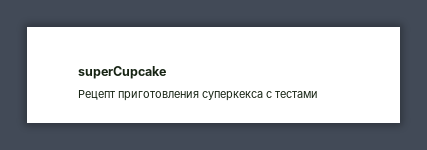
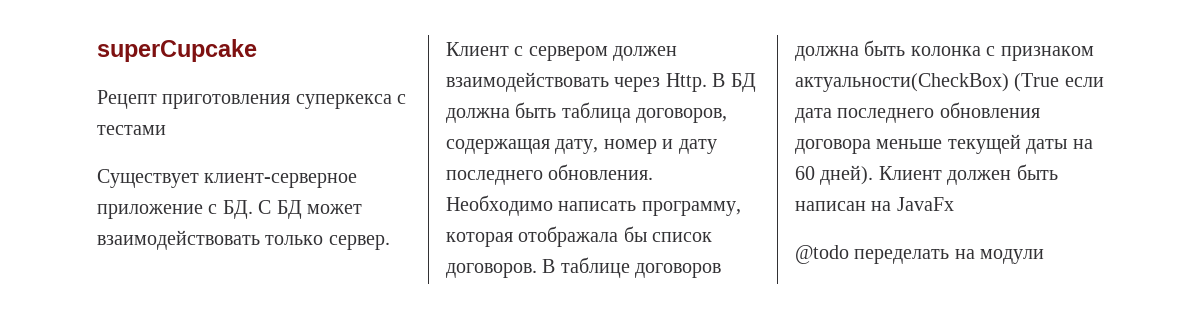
(318, 94) none -> [97,169,358,188] [97,200,362,219] [97,230,390,250] [446,42,678,61] [446,72,756,92] [446,102,728,123] [446,139,717,154] [446,164,654,185] [446,195,741,216] [446,226,713,247] [446,257,722,278] [795,40,1094,61] [795,73,1104,92] [795,102,1040,123] [795,134,1093,154] [795,164,1058,185] [795,197,954,211] [795,245,1045,264] // Существует клиент-серверное приложение с БД. С БД может взаимодействовать только сервер. Клиент с сервером должен взаимодействовать через Http. В БД должна быть таблица договоров, содержащая дату, номер и дату последнего обновления. Необходимо написать программу, которая отображала бы список договоров. В таблице договоров должна быть колонка с признаком актуальности(CheckBox) (True если дата последнего обновления договора меньше текущей даты на 60 дней). Клиент должен быть написан на JavaFx // @todo переделать на модули

